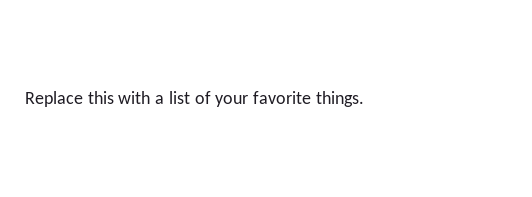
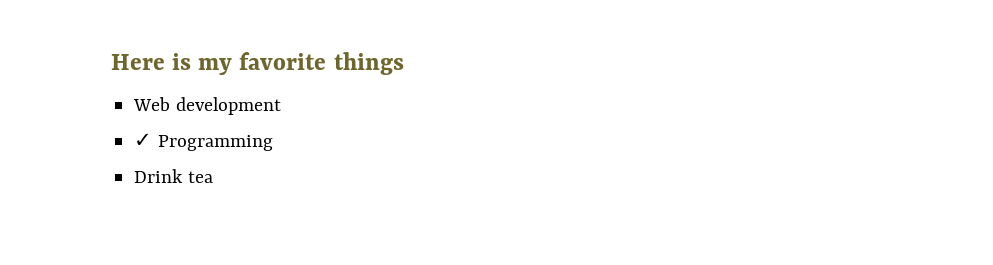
[25,91,364,107] Replace this with a list of your favorite things. -> [111,52,404,75] [133,97,281,115] [134,133,273,151] [134,169,213,183] Here is my favorite things // Web development // ✓ Programming // Drink tea

